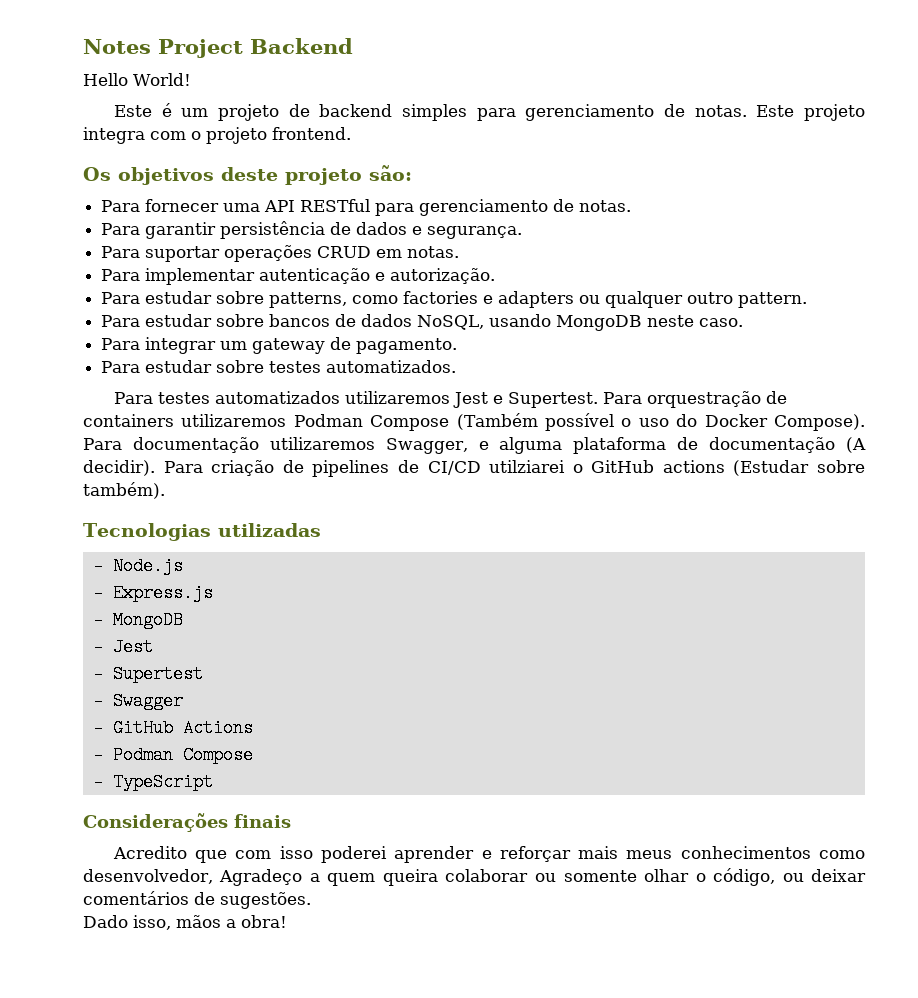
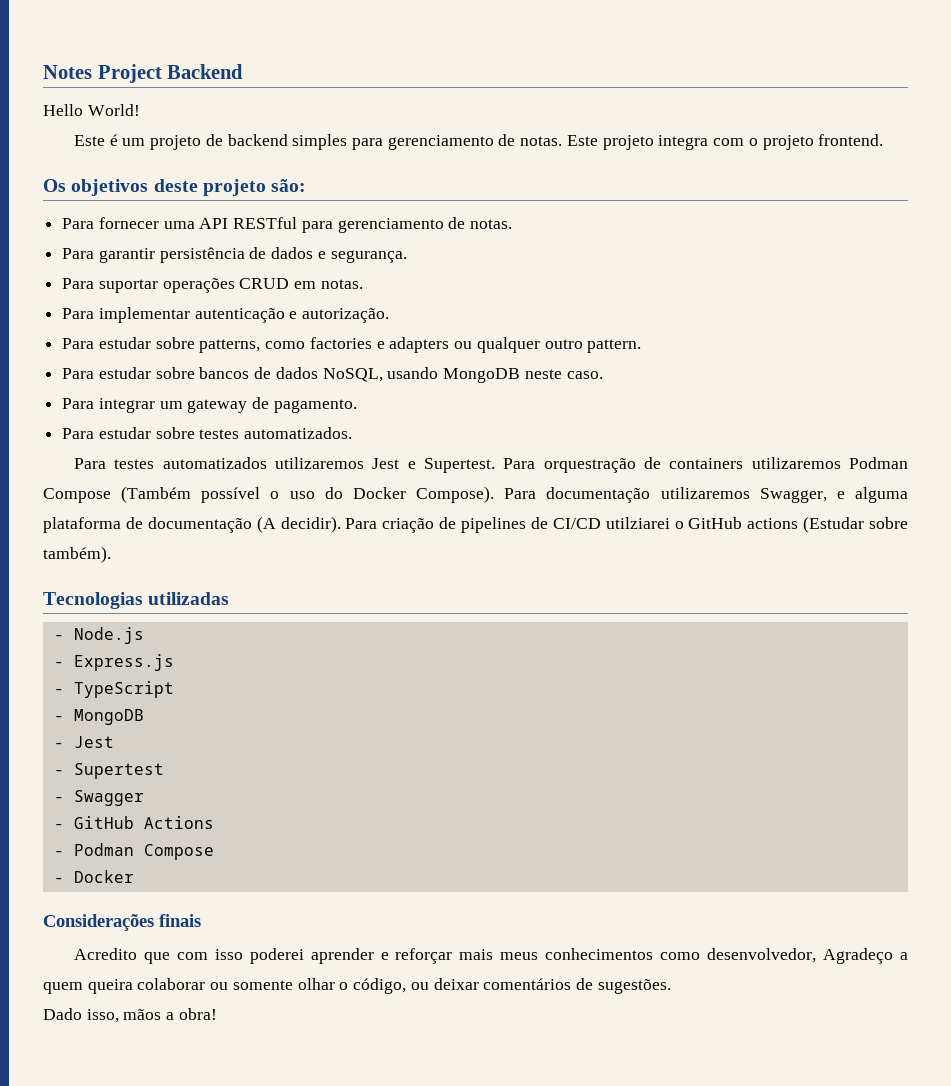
(213, 593) none -> [53,681,174,698] // - TypeScript
[112,773,213,791] TypeScript -> [73,870,134,883] Docker

